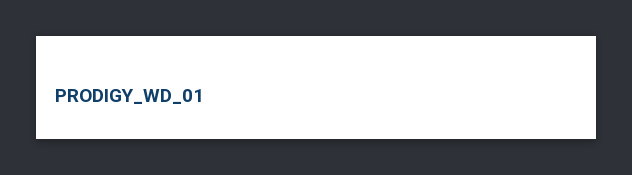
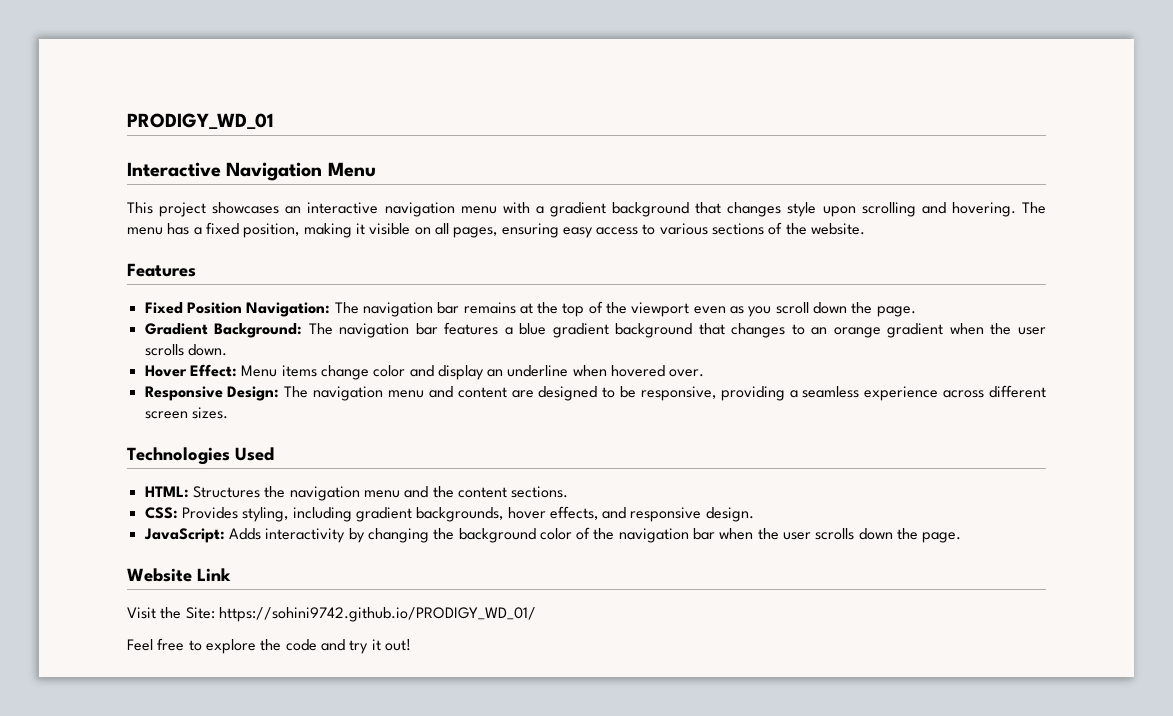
(204, 96) none -> [127,162,376,181] [127,202,1046,217] [127,222,866,238] [127,263,196,277] [144,301,916,317] [144,322,1047,338] [144,344,227,356] [144,364,705,380] [144,385,1047,401] [144,407,228,419] [127,447,274,465] [144,486,569,501] [144,506,754,522] [143,527,962,543] [127,568,231,582] [127,607,536,622] [127,638,411,654] // Interactive Navigation Menu // This project showcases an interactive navigation menu with a gradient background that changes style upon scrolling and hovering. The menu has a fixed position, making it visible on all pages, ensuring easy access to various sections of the website. // Features // Fixed Position Navigation: The navigation bar remains at the top of the viewport even as you scroll down the page. // Gradient Background: The navigation bar features a blue gradient background that changes to an orange gradient when the user scrolls down. // Hover Effect: Menu items change color and display an underline when hovered over. // Responsive Design: The navigation menu and content are designed to be responsive, providing a seamless experience across different screen sizes. // Technologies Used // HTML: Structures the navigation menu and the content sections. // CSS: Provides styling, including gradient backgrounds, hover effects, and responsive design. // JavaScript: Adds interactivity by changing the background color of the navigation bar when the user scrolls down the page. // Website Link // Visit the Site: https://sohini9742.github.io/PRODIGY_WD_01/ // Feel free to explore the code and try it out!

